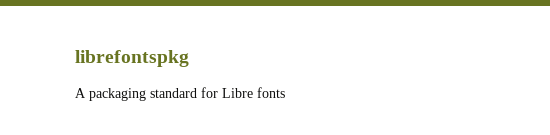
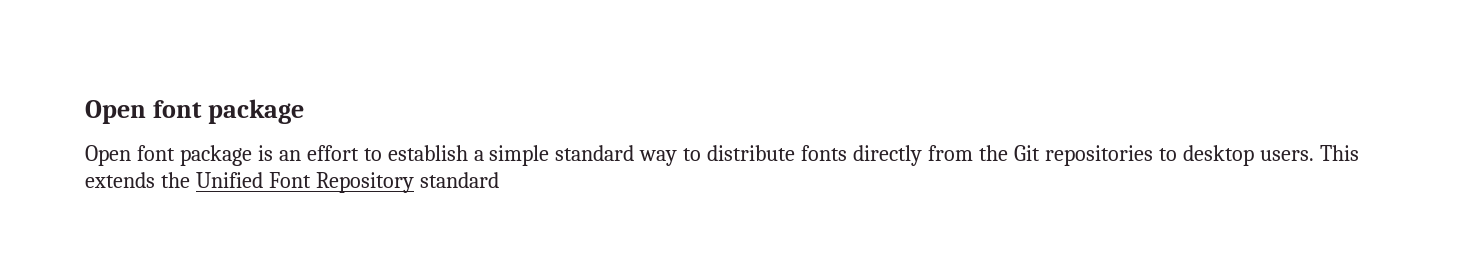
[75,50,189,67] [75,87,285,101] librefontspkg // A packaging standard for Libre fonts -> [85,99,304,124] [85,145,1359,166] [85,172,499,193] Open font package // Open font package is an effort to establish a simple standard way to distribute fonts directly from the Git repositories to desktop users. This extends the Unified Font Repository standard

